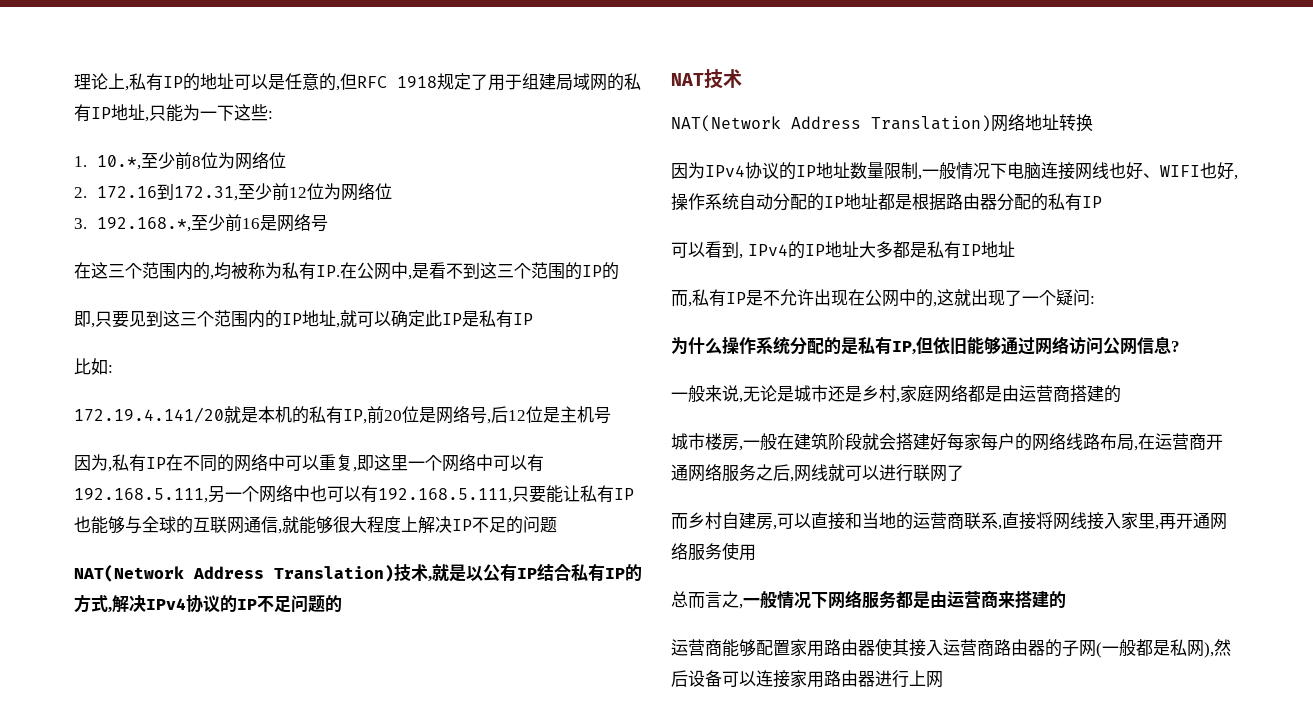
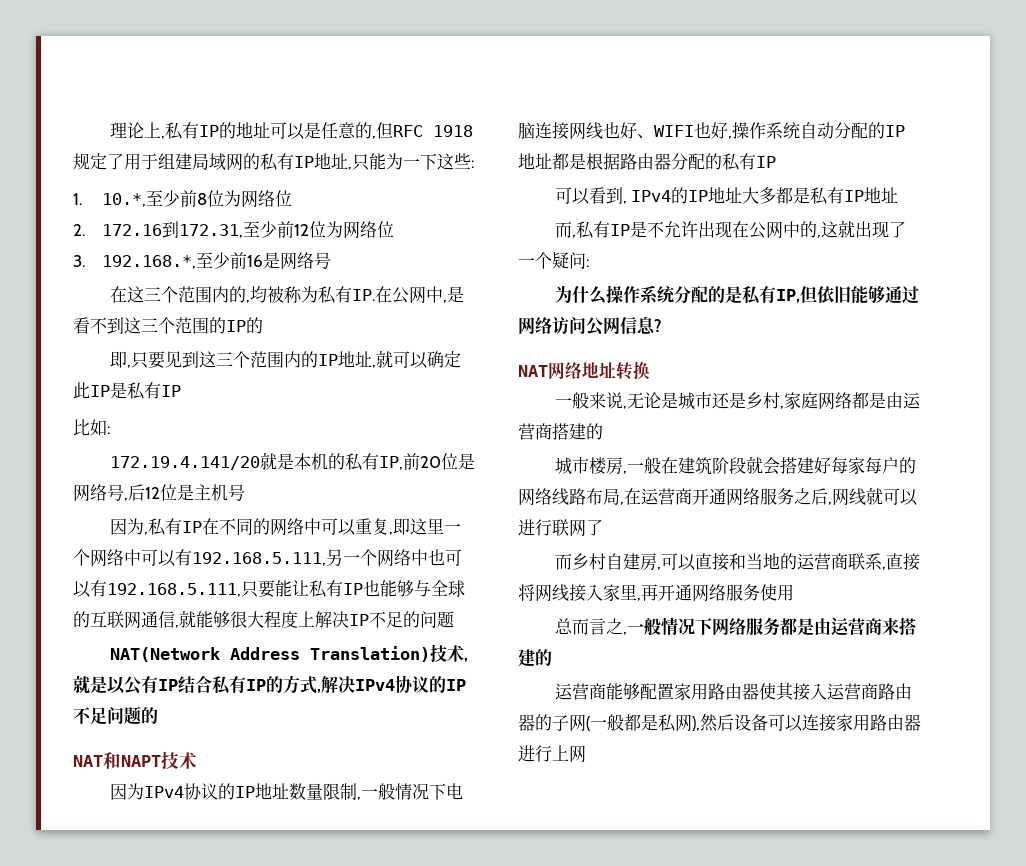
[704,69,742,89] [671,114,1093,132] 技术 // NAT(Network Address Translation)网络地址转换 -> [103,751,197,769] 和NAPT技术
(1180, 346) none -> [518,361,650,380] // NAT网络地址转换

